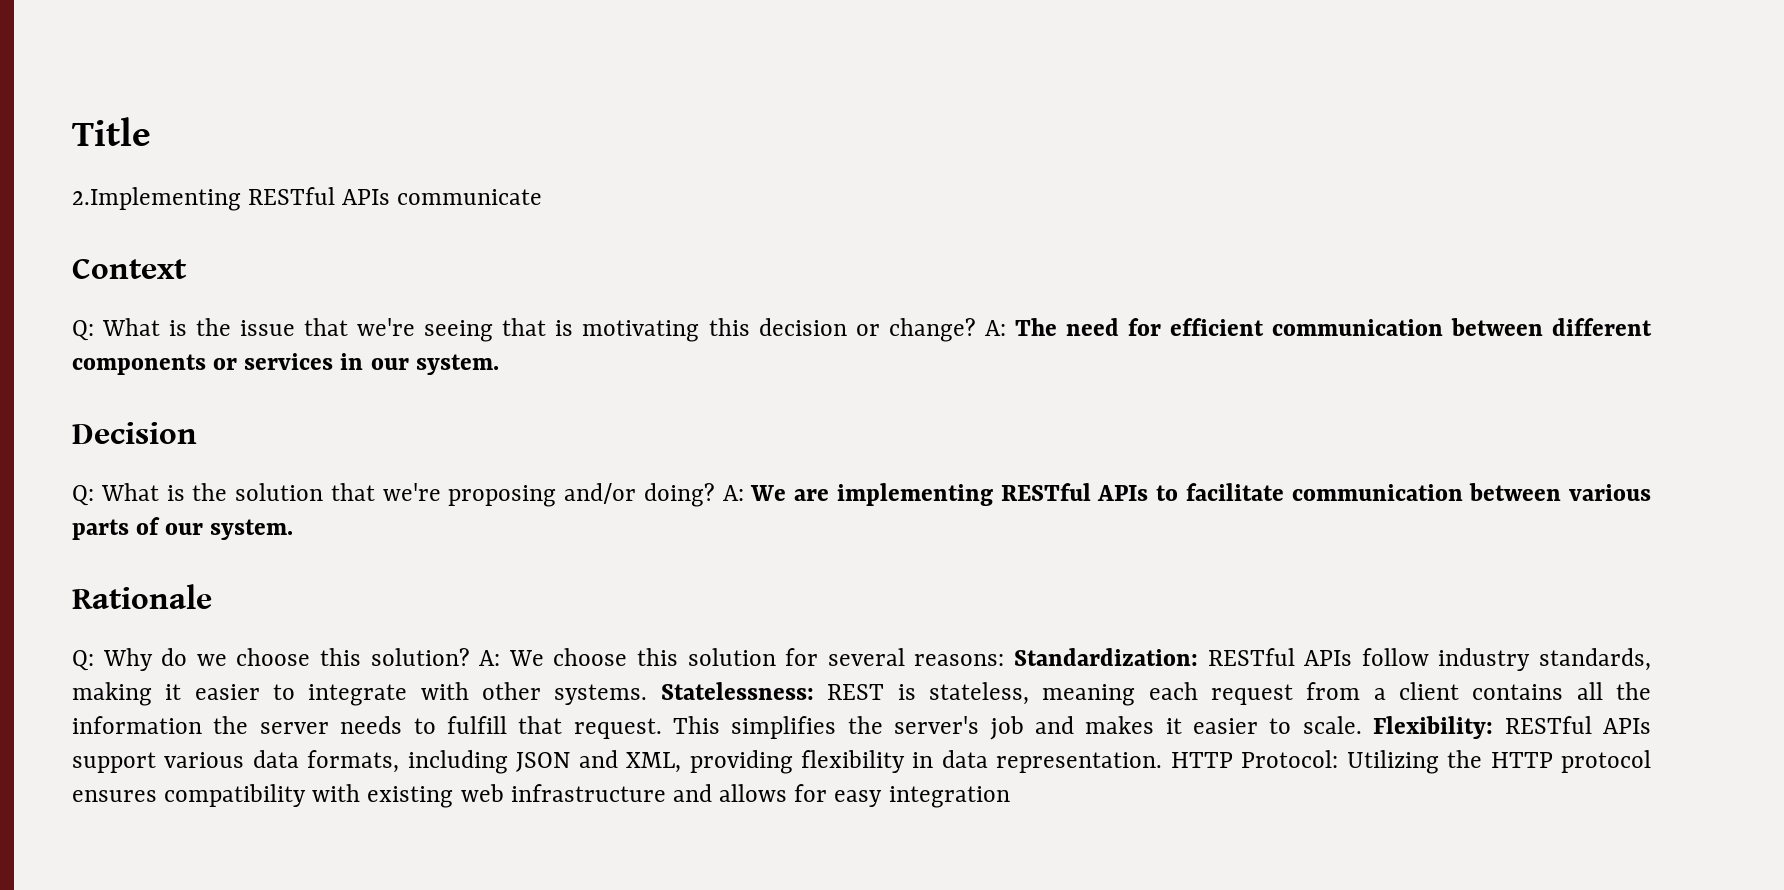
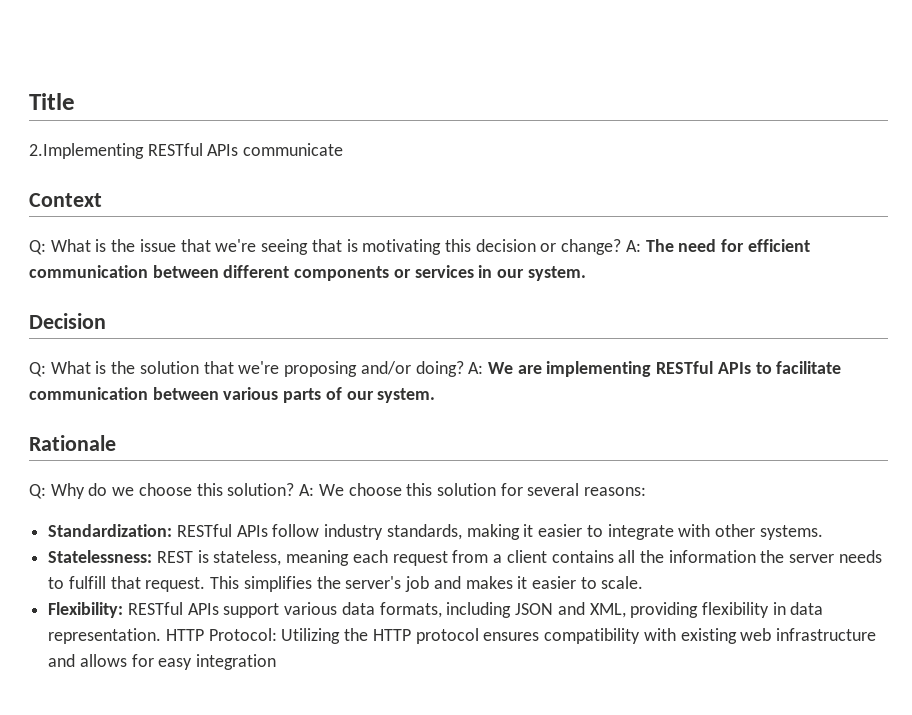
(1005, 660) none -> (647, 491) //
(648, 694) none -> (823, 532) //
(1362, 725) none -> (644, 582) //

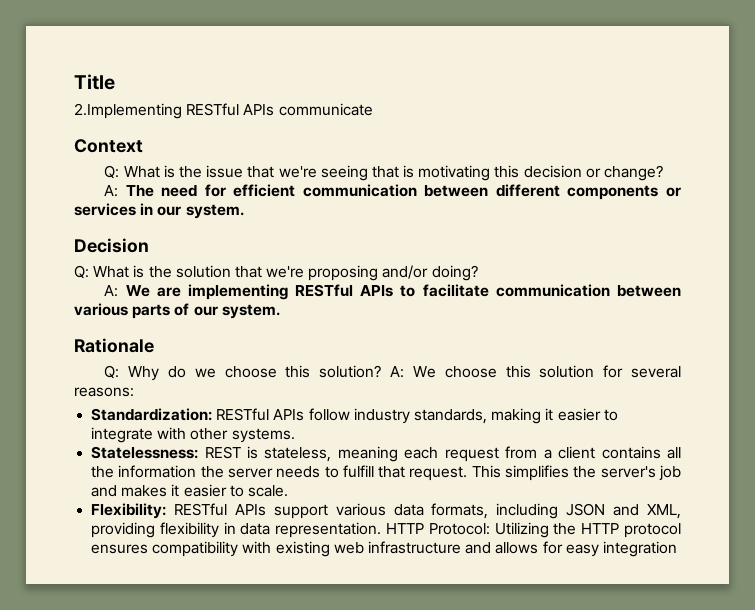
(622, 247) none -> (663, 173) //
(464, 369) none -> (478, 273) //

